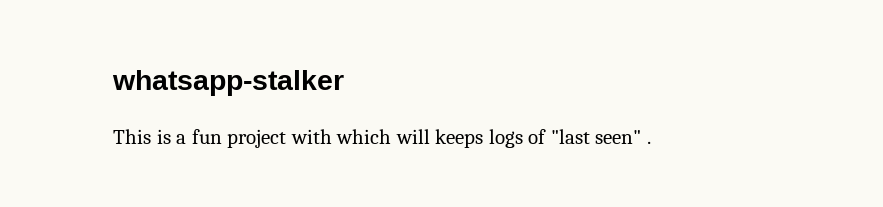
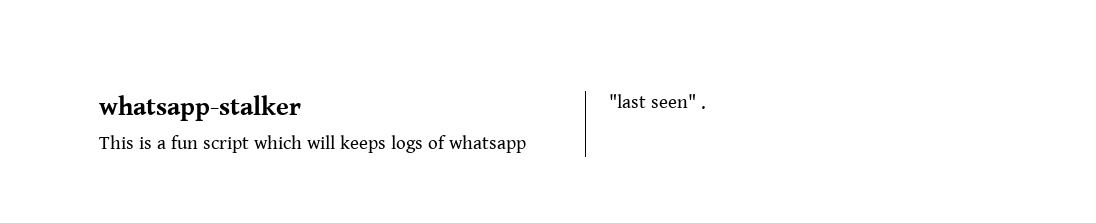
[227,129,332,148] project with -> [202,137,249,153] script
(547, 136) none -> [448,135,526,153] whatsapp

